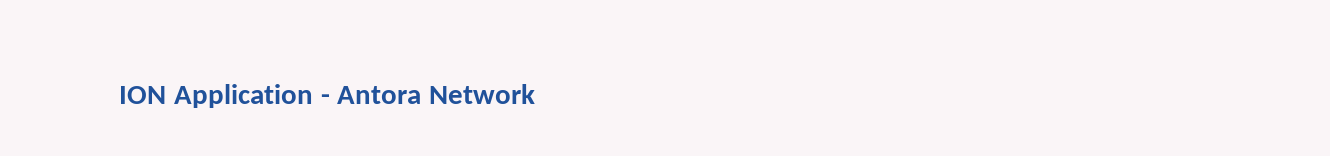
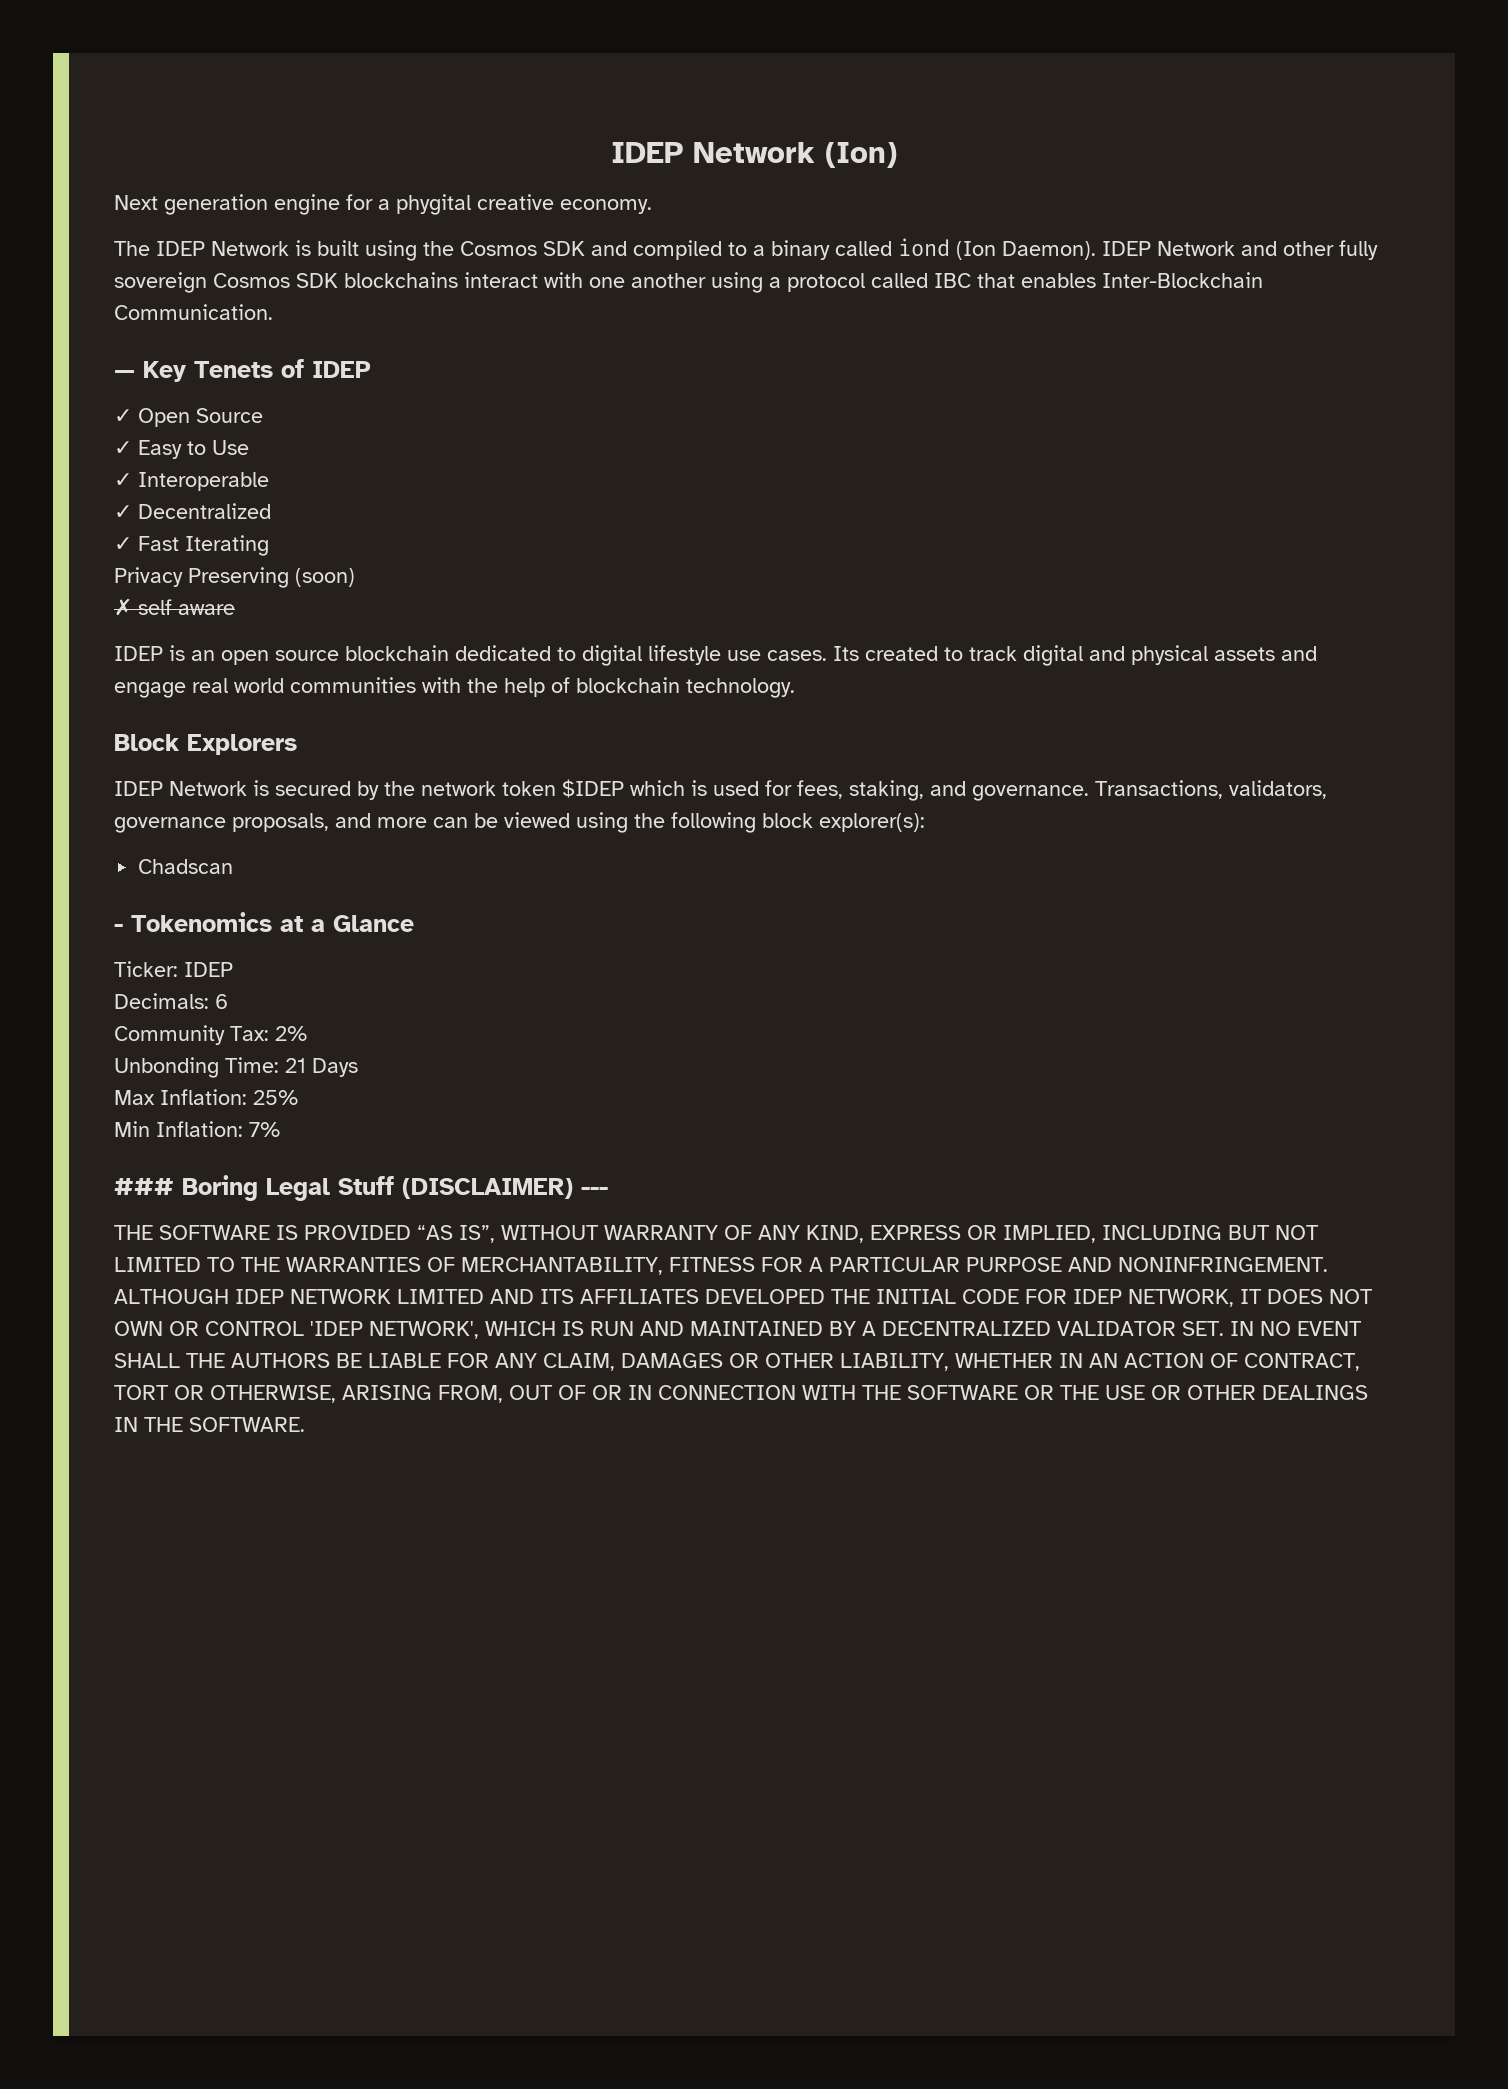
[119,84,536,108] ION Application - Antora Network -> [611,142,897,168] [114,194,652,215] [114,238,1378,261] [114,272,1263,293] [114,304,273,320] [114,359,371,382] [114,408,263,427] [114,440,249,459] [114,472,269,491] [114,503,271,519] [114,535,269,556] [114,567,355,588] [114,598,235,616] [114,645,1317,666] [114,677,795,698] [114,734,297,755] [114,779,1327,801] [114,812,925,833] [138,859,234,874] [114,912,414,932] [114,961,233,977] [114,993,228,1009] [114,1025,307,1045] [114,1057,358,1078] [114,1089,298,1105] [114,1121,280,1137] [114,1175,608,1201] [114,1225,1319,1243] [114,1257,1328,1275] [114,1289,1373,1307] [114,1321,1362,1339] [114,1353,1360,1371] [114,1385,1368,1403] [114,1417,305,1432] IDEP Network (Ion) // Next generation engine for a phygital creative economy. // The IDEP Network is built using the Cosmos SDK and compiled to a binary called iond (Ion Daemon). IDEP Network and other fully sovereign Cosmos SDK blockchains interact with one another using a protocol called IBC that enables Inter-Blockchain Communication. // — Key Tenets of IDEP // ✓ Open Source // ✓ Easy to Use // ✓ Interoperable // ✓ Decentralized // ✓ Fast Iterating // Privacy Preserving (soon) // ✗ self aware // IDEP is an open source blockchain dedicated to digital lifestyle use cases. Its created to track digital and physical assets and engage real world communities with the help of blockchain technology. // Block Explorers // IDEP Network is secured by the network token $IDEP which is used for fees, staking, and governance. Transactions, validators, governance proposals, and more can be viewed using the following block explorer(s): // Chadscan // - Tokenomics at a Glance // Ticker: IDEP // Decimals: 6 // Community Tax: 2% // Unbonding Time: 21 Days // Max Inflation: 25% // Min Inflation: 7% // ### Boring Legal Stuff (DISCLAIMER) --- // THE SOFTWARE IS PROVIDED “AS IS”, WITHOUT WARRANTY OF ANY KIND, EXPRESS OR IMPLIED, INCLUDING BUT NOT LIMITED TO THE WARRANTIES OF MERCHANTABILITY, FITNESS FOR A PARTICULAR PURPOSE AND NONINFRINGEMENT. ALTHOUGH IDEP NETWORK LIMITED AND ITS AFFILIATES DEVELOPED THE INITIAL CODE FOR IDEP NETWORK, IT DOES NOT OWN OR CONTROL 'IDEP NETWORK', WHICH IS RUN AND MAINTAINED BY A DECENTRALIZED VALIDATOR SET. IN NO EVENT SHALL THE AUTHORS BE LIABLE FOR ANY CLAIM, DAMAGES OR OTHER LIABILITY, WHETHER IN AN ACTION OF CONTRACT, TORT OR OTHERWISE, ARISING FROM, OUT OF OR IN CONNECTION WITH THE SOFTWARE OR THE USE OR OTHER DEALINGS IN THE SOFTWARE.

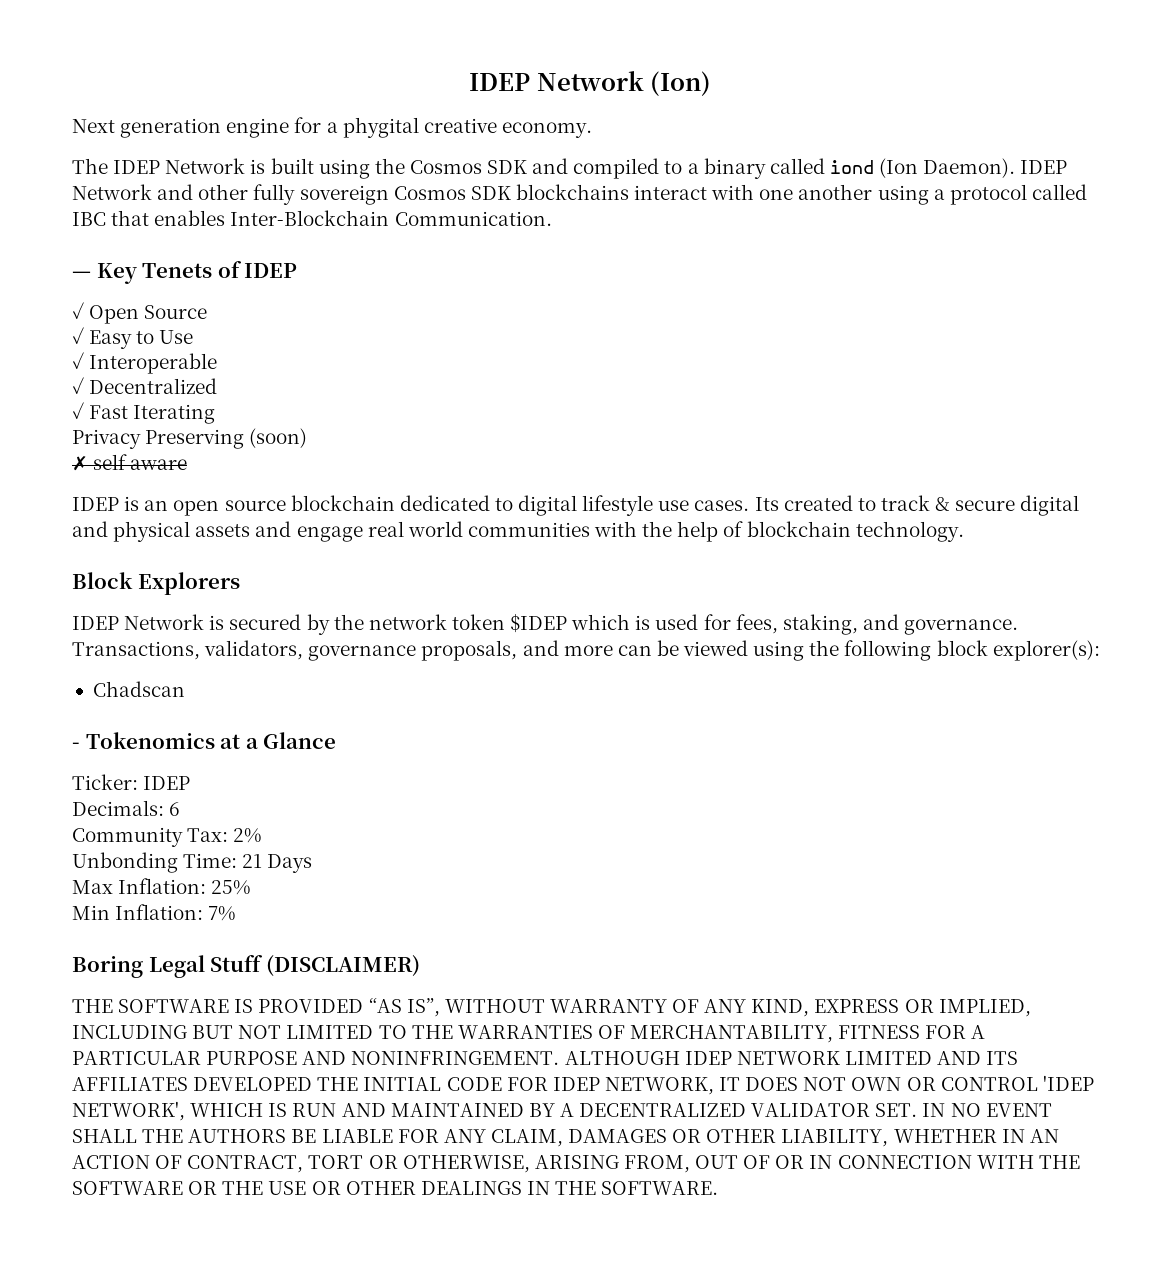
(1017, 653) none -> [935,497,1016,511] & secure
[114,1178,174,1195] ### -> (237, 913) none
[581,1187,608,1195] --- -> (420, 966) none

